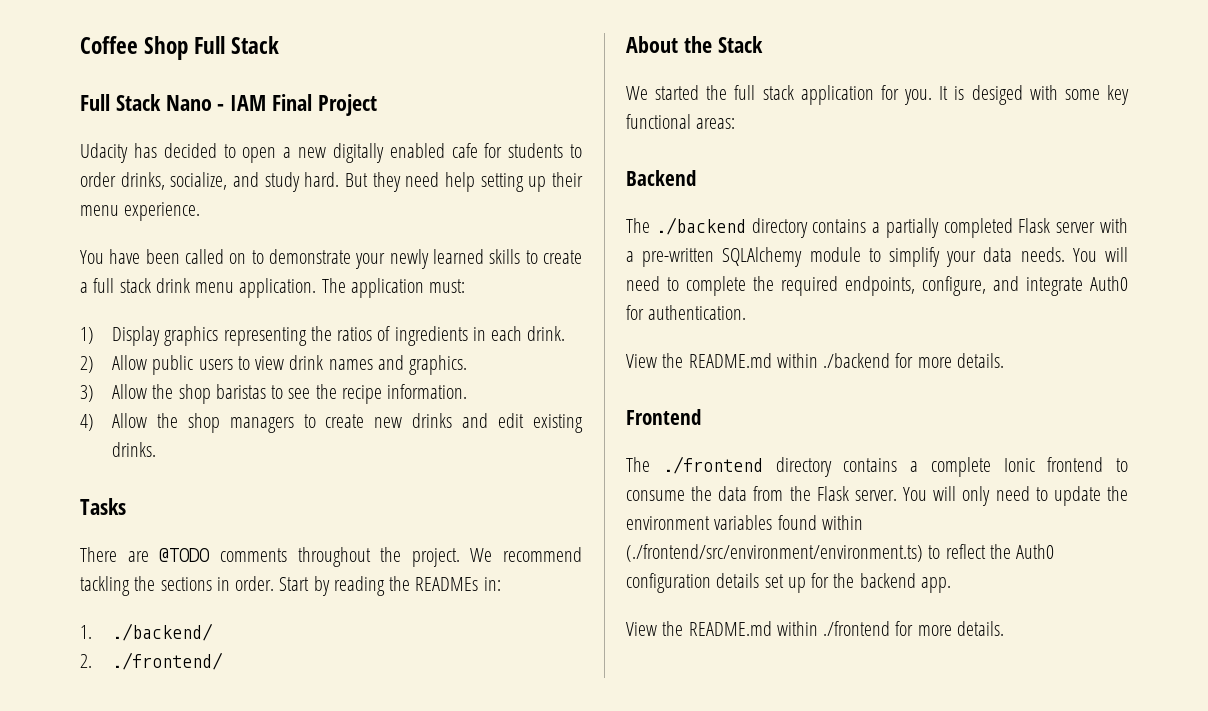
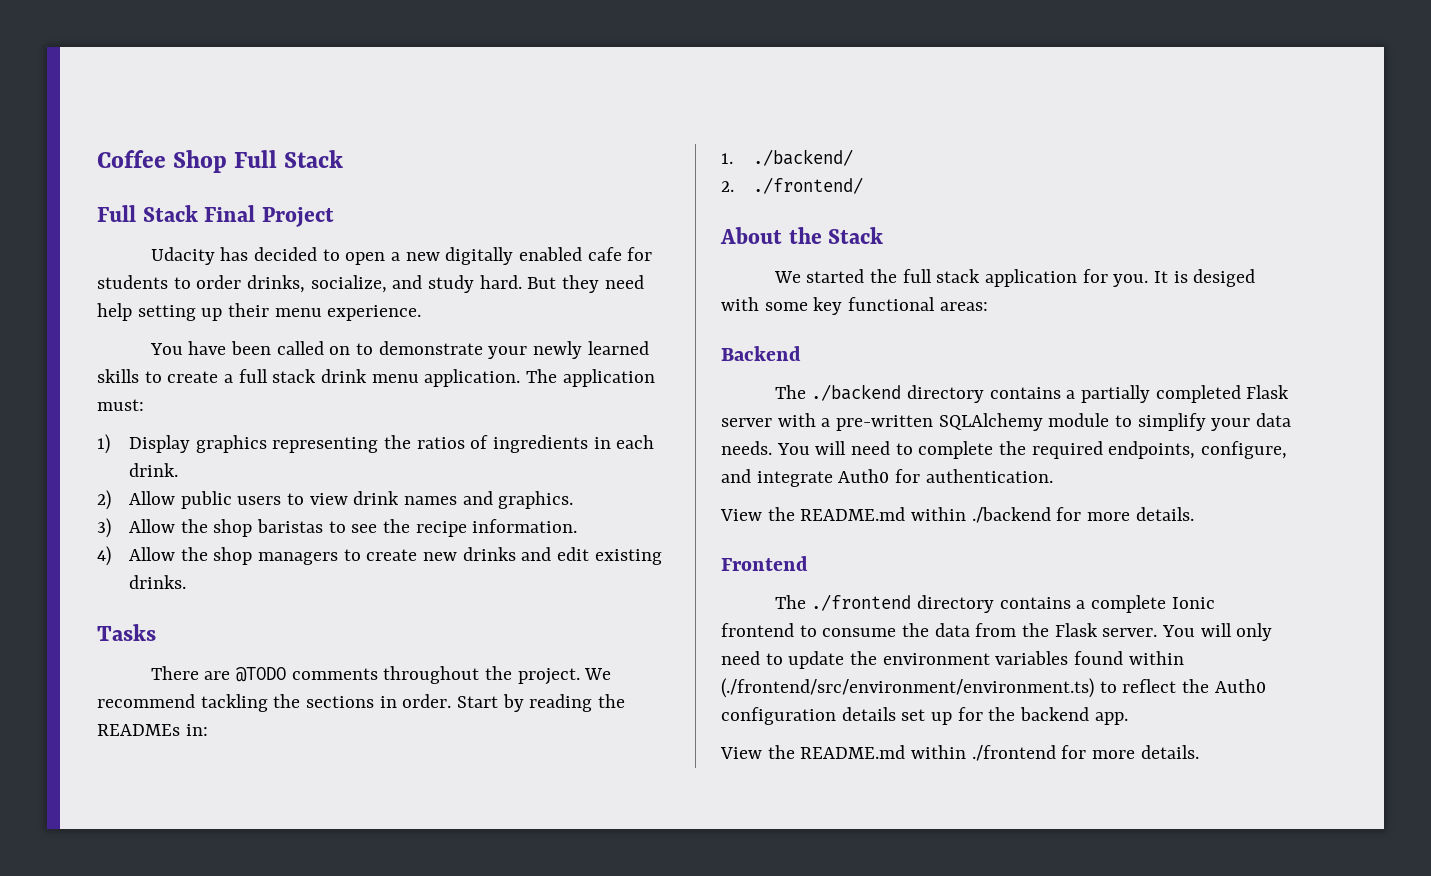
[165,95,267,111] Nano - IAM -> (198, 213) none

